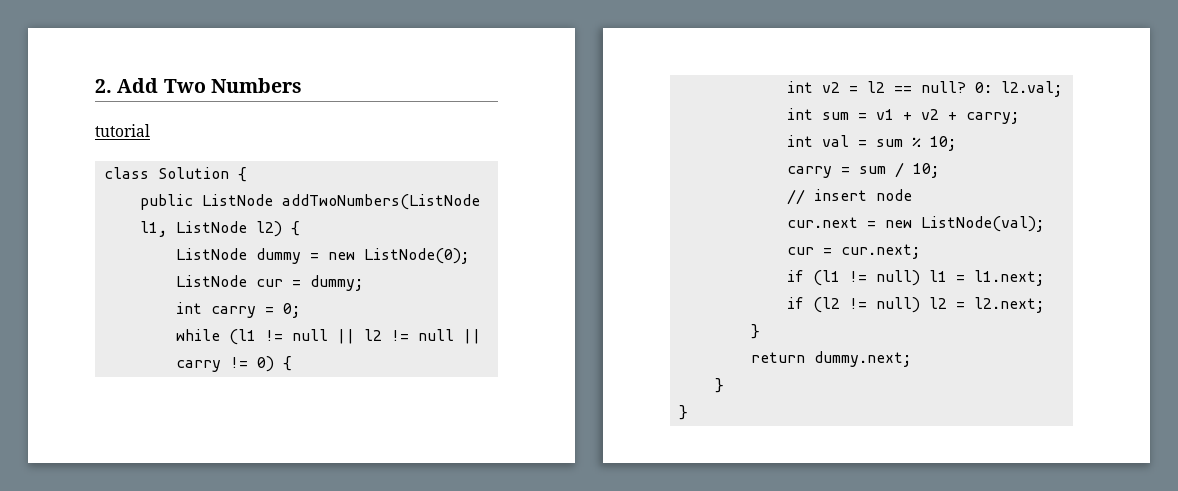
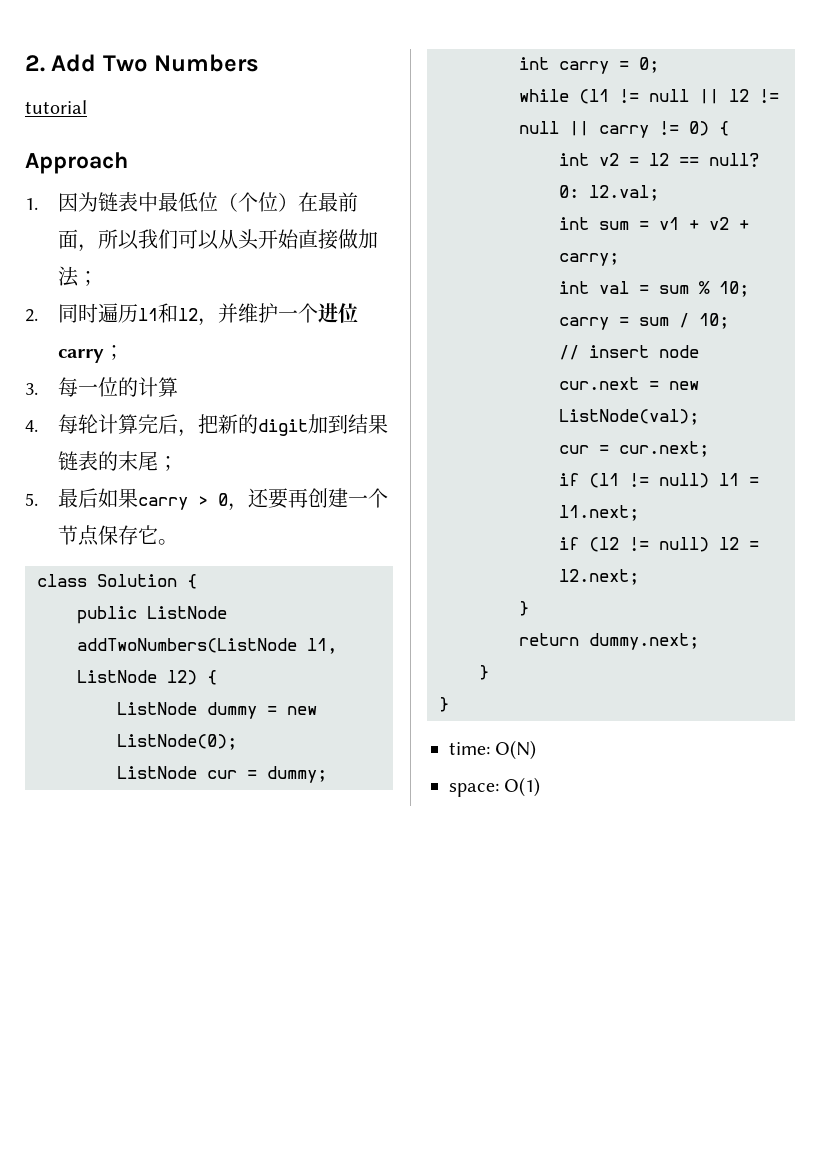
(150, 130) none -> [25,152,128,174] [25,192,358,212] [57,229,378,252] [57,266,98,287] [25,303,358,326] [57,345,124,363] [25,377,178,397] [25,414,388,437] [57,451,178,471] [25,488,388,511] [57,525,178,546] // Approach // 1.因为链表中最低位（个位）在最前面，所以我们可以从头开始直接做加法； // 2.同时遍历l1和l2，并维护一个进位carry； // 3.每一位的计算 // 4.每轮计算完后，把新的digit加到结果链表的末尾； // 5.最后如果carry > 0，还要再创建一个节点保存它。
(689, 412) none -> [449,740,537,760] [449,777,541,797] // time: O(N) // space: O(1)

